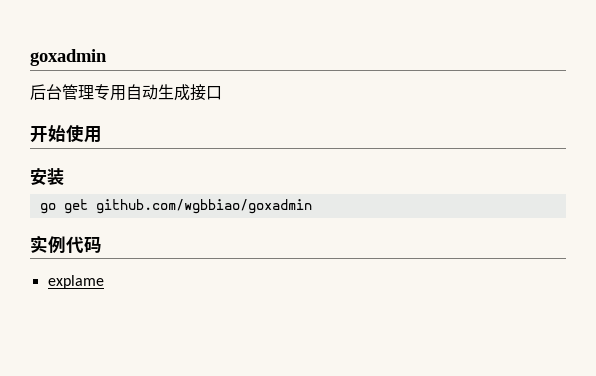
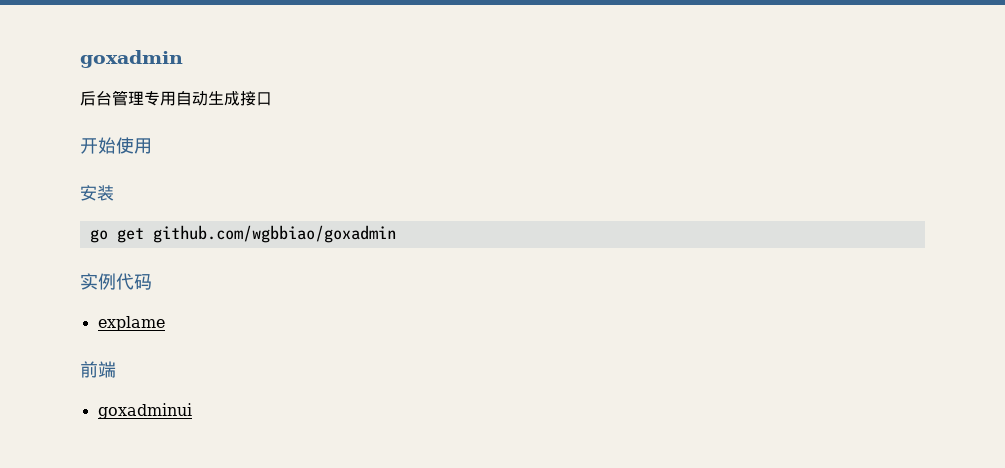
(104, 282) none -> [80,361,116,378] [97,403,192,419] // 前端 // goxadminui

